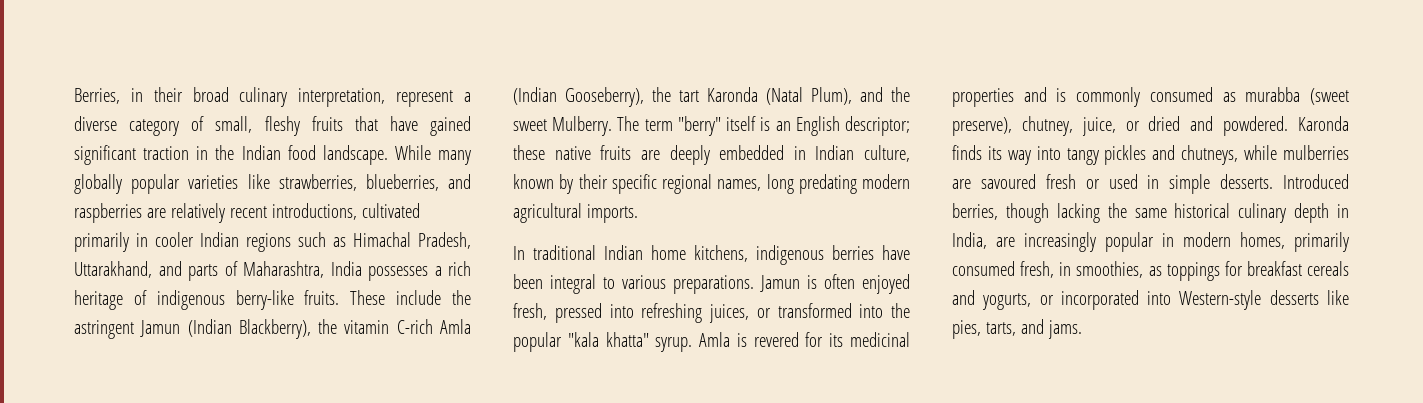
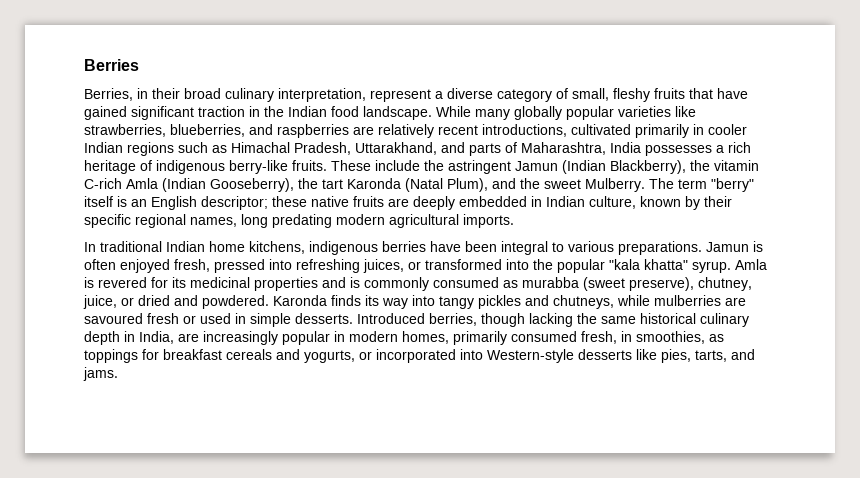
(74, 96) none -> [84,59,139,71] Berries //

